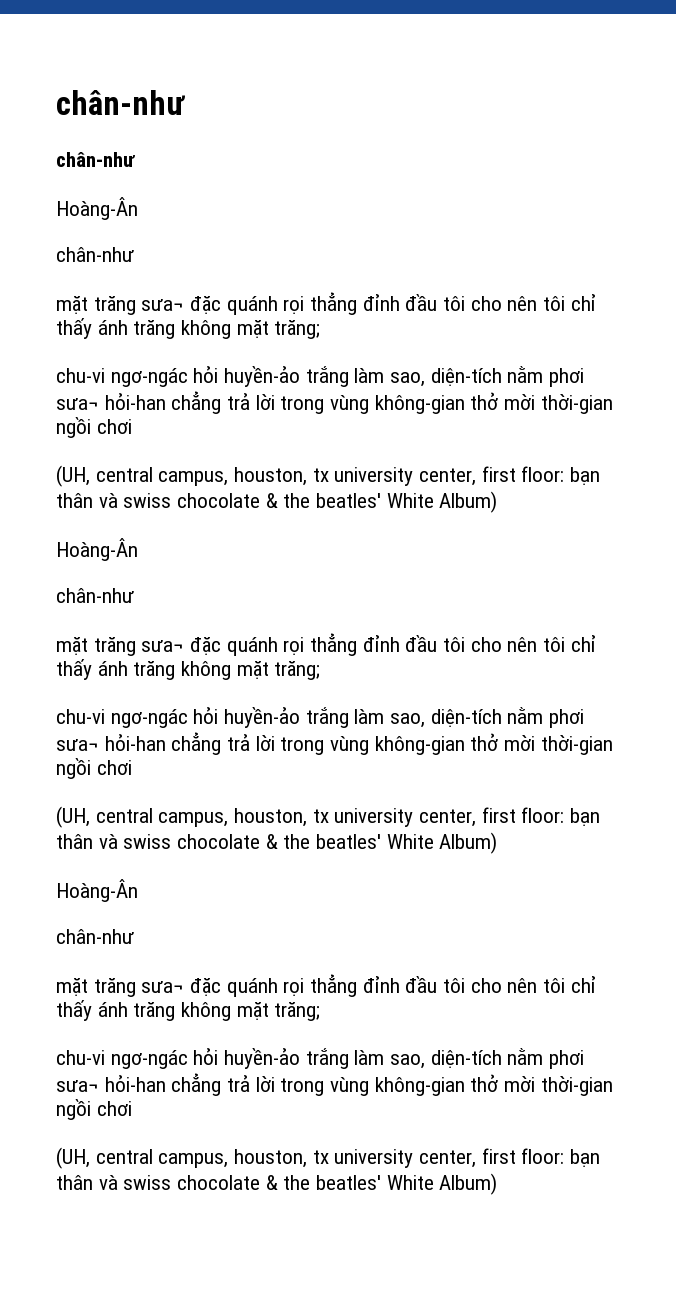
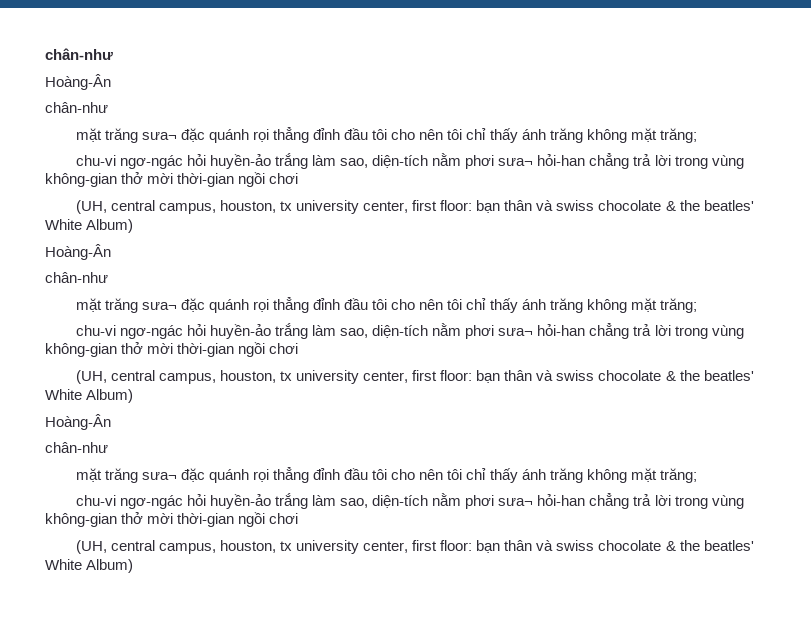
[56,90,185,115] [56,152,135,167] chân-như // chân-như -> [45,48,113,60] chân-như

